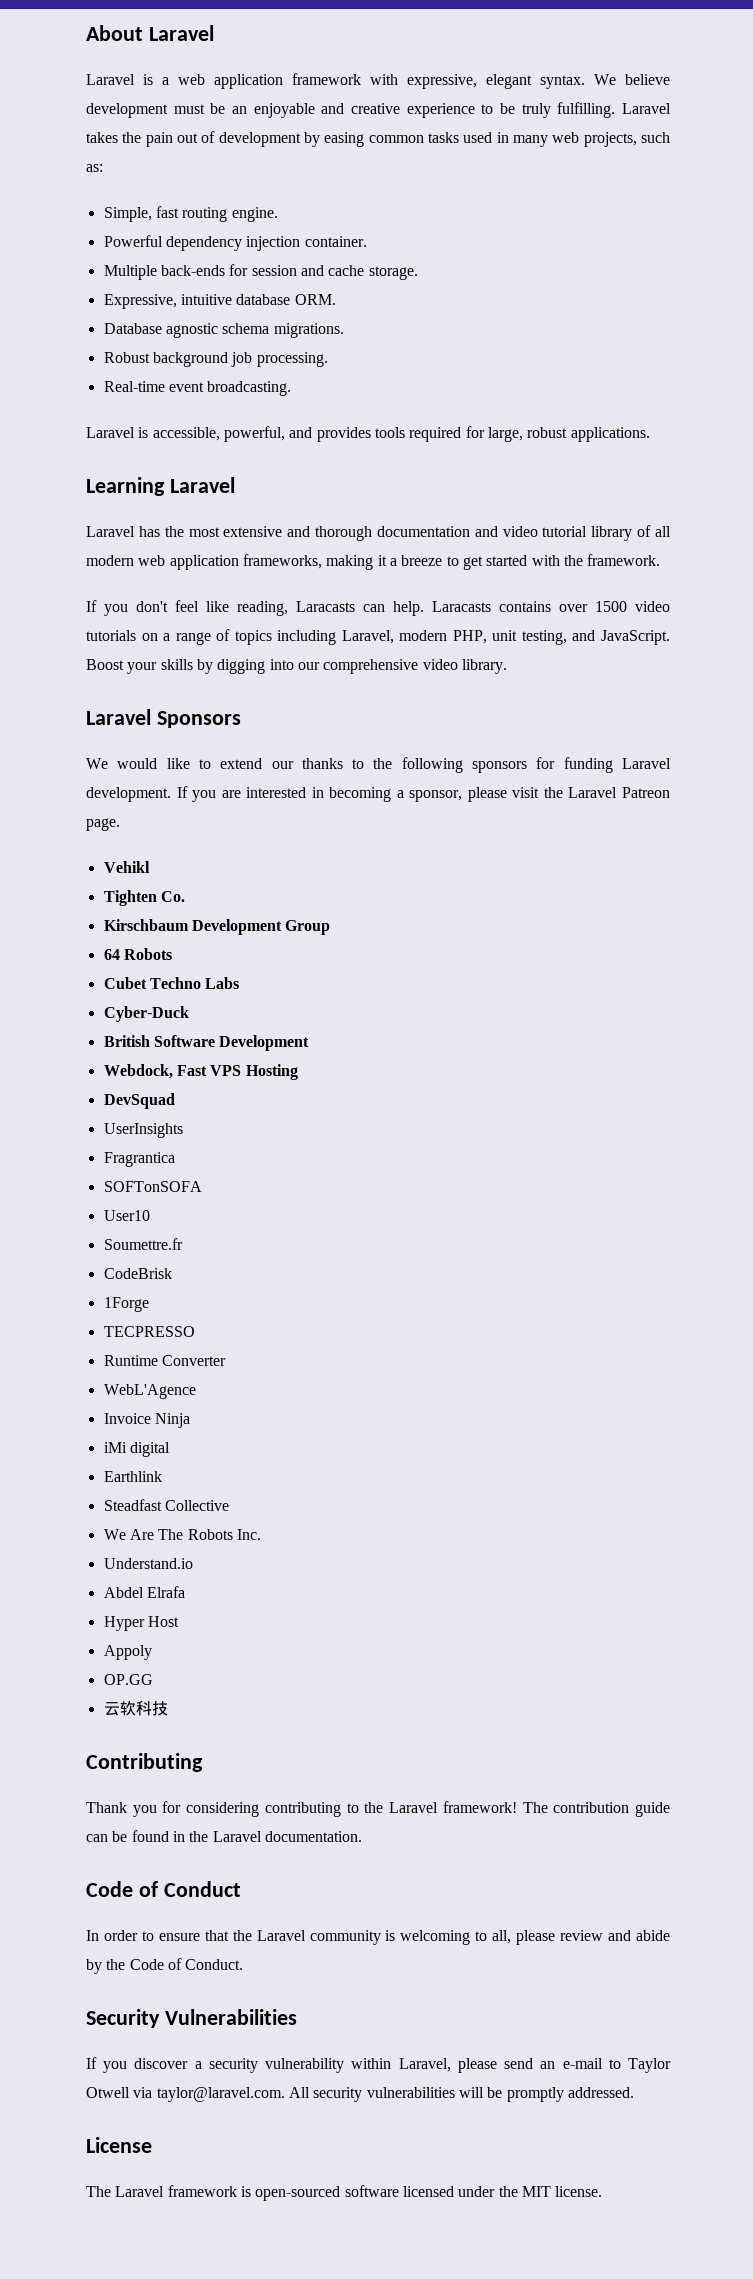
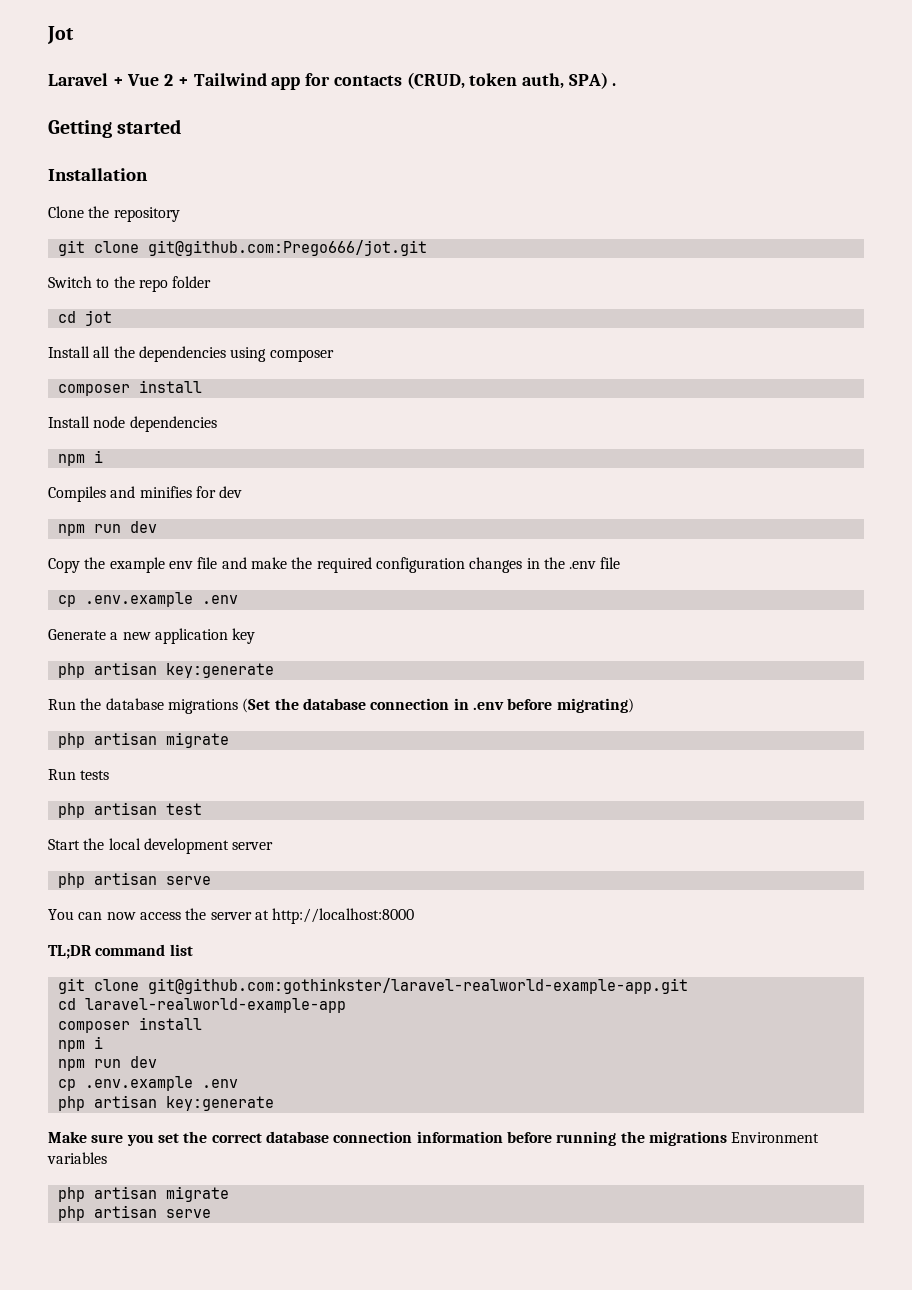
[86,25,214,41] [86,73,670,89] [86,102,671,118] [86,131,670,147] [86,164,103,172] [103,206,278,222] [103,235,367,251] [103,264,418,280] [103,294,336,309] [103,323,344,338] [103,352,328,367] [103,381,292,396] [86,426,650,442] [86,477,235,496] [86,525,671,541] [86,554,661,570] [86,600,670,616] [86,629,671,645] [86,659,507,674] [86,709,241,728] [86,757,672,773] [86,786,671,802] [86,818,120,831] [103,861,150,873] [103,890,185,906] [103,919,331,935] [103,948,172,960] [103,977,240,989] [103,1006,189,1022] [103,1035,310,1051] [103,1064,298,1080] [103,1093,175,1109] [103,1123,183,1138] [103,1152,175,1167] [103,1181,202,1192] [103,1210,150,1221] [103,1238,183,1250] [103,1268,172,1279] [103,1297,149,1312] [103,1326,195,1337] [103,1355,226,1366] [103,1384,196,1399] [103,1413,190,1428] [103,1442,170,1457] [103,1471,162,1482] [103,1499,229,1511] [103,1529,261,1540] [103,1558,193,1569] [103,1586,185,1598] [103,1616,179,1631] [103,1645,152,1660] [103,1674,153,1685] [103,1700,168,1716] [86,1753,203,1772] [86,1801,671,1817] [86,1830,362,1842] [86,1881,241,1897] [86,1930,671,1945] [86,1958,244,1974] [86,2009,297,2028] [86,2057,672,2073] [86,2087,634,2102] [86,2137,152,2153] [86,2185,603,2201] About Laravel // Laravel is a web application framework with expressive, elegant syntax. We believe development must be an enjoyable and creative experience to be truly fulfilling. Laravel takes the pain out of development by easing common tasks used in many web projects, such as: // Simple, fast routing engine. // Powerful dependency injection container. // Multiple back-ends for session and cache storage. // Expressive, intuitive database ORM. // Database agnostic schema migrations. // Robust background job processing. // Real-time event broadcasting. // Laravel is accessible, powerful, and provides tools required for large, robust applications. // Learning Laravel // Laravel has the most extensive and thorough documentation and video tutorial library of all modern web application frameworks, making it a breeze to get started with the framework. // If you don't feel like reading, Laracasts can help. Laracasts contains over 1500 video tutorials on a range of topics including Laravel, modern PHP, unit testing, and JavaScript. Boost your skills by digging into our comprehensive video library. // Laravel Sponsors // We would like to extend our thanks to the following sponsors for funding Laravel development. If you are interested in becoming a sponsor, please visit the Laravel Patreon page. // Vehikl // Tighten Co. // Kirschbaum Development Group // 64 Robots // Cubet Techno Labs // Cyber-Duck // British Software Development // Webdock, Fast VPS Hosting // DevSquad // UserInsights // Fragrantica // SOFTonSOFA // User10 // Soumettre.fr // CodeBrisk // 1Forge // TECPRESSO // Runtime Converter // WebL'Agence // Invoice Ninja // iMi digital // Earthlink // Steadfast Collective // We Are The Robots Inc. // Understand.io // Abdel Elrafa // Hyper Host // Appoly // OP.GG // 云软科技 // Contributing // Thank you for considering contributing to the Laravel framework! The contribution guide can be found in the Laravel documentation. // Code of Conduct // In order to ensure that the Laravel community is welcoming to all, please review and abide by the Code of Conduct. // Security Vulnerabilities // If you discover a security vulnerability within Laravel, please send an e-mail to Taylor Otwell via taylor@laravel.com. All security vulnerabilities will be promptly addressed. // License // The Laravel framework is open-sourced software licensed under the MIT license. -> [47,26,74,44] [48,72,617,90] [48,119,182,138] [48,168,148,181] [48,206,180,222] [57,240,427,256] [48,276,212,292] [57,310,112,326] [48,346,334,362] [57,380,202,396] [48,416,217,432] [57,450,103,466] [48,486,243,502] [57,521,157,536] [48,557,621,573] [57,592,238,607] [48,628,256,644] [57,662,274,678] [48,698,634,714] [57,732,229,748] [48,769,110,780] [57,802,202,818] [48,838,274,854] [57,872,211,888] [48,908,415,924] [48,944,193,959] [57,978,688,994] [57,998,346,1013] [57,1017,202,1033] [57,1036,103,1052] [57,1056,157,1071] [57,1076,238,1091] [57,1095,274,1111] [48,1131,820,1146] [47,1152,107,1164] [57,1186,229,1202] [57,1205,211,1221] Jot // Laravel + Vue 2 + Tailwind app for contacts (CRUD, token auth, SPA) . // Getting started // Installation // Clone the repository // git clone git@github.com:Prego666/jot.git // Switch to the repo folder // cd jot // Install all the dependencies using composer // composer install // Install node dependencies // npm i // Compiles and minifies for dev // npm run dev // Copy the example env file and make the required configuration changes in the .env file // cp .env.example .env // Generate a new application key // php artisan key:generate // Run the database migrations (Set the database connection in .env before migrating) // php artisan migrate // Run tests // php artisan test // Start the local development server // php artisan serve // You can now access the server at http://localhost:8000 // TL;DR command list // git clone git@github.com:gothinkster/laravel-realworld-example-app.git // cd laravel-realworld-example-app // composer install // npm i // npm run dev // cp .env.example .env // php artisan key:generate // Make sure you set the correct database connection information before running the migrations Environment variables // php artisan migrate // php artisan serve

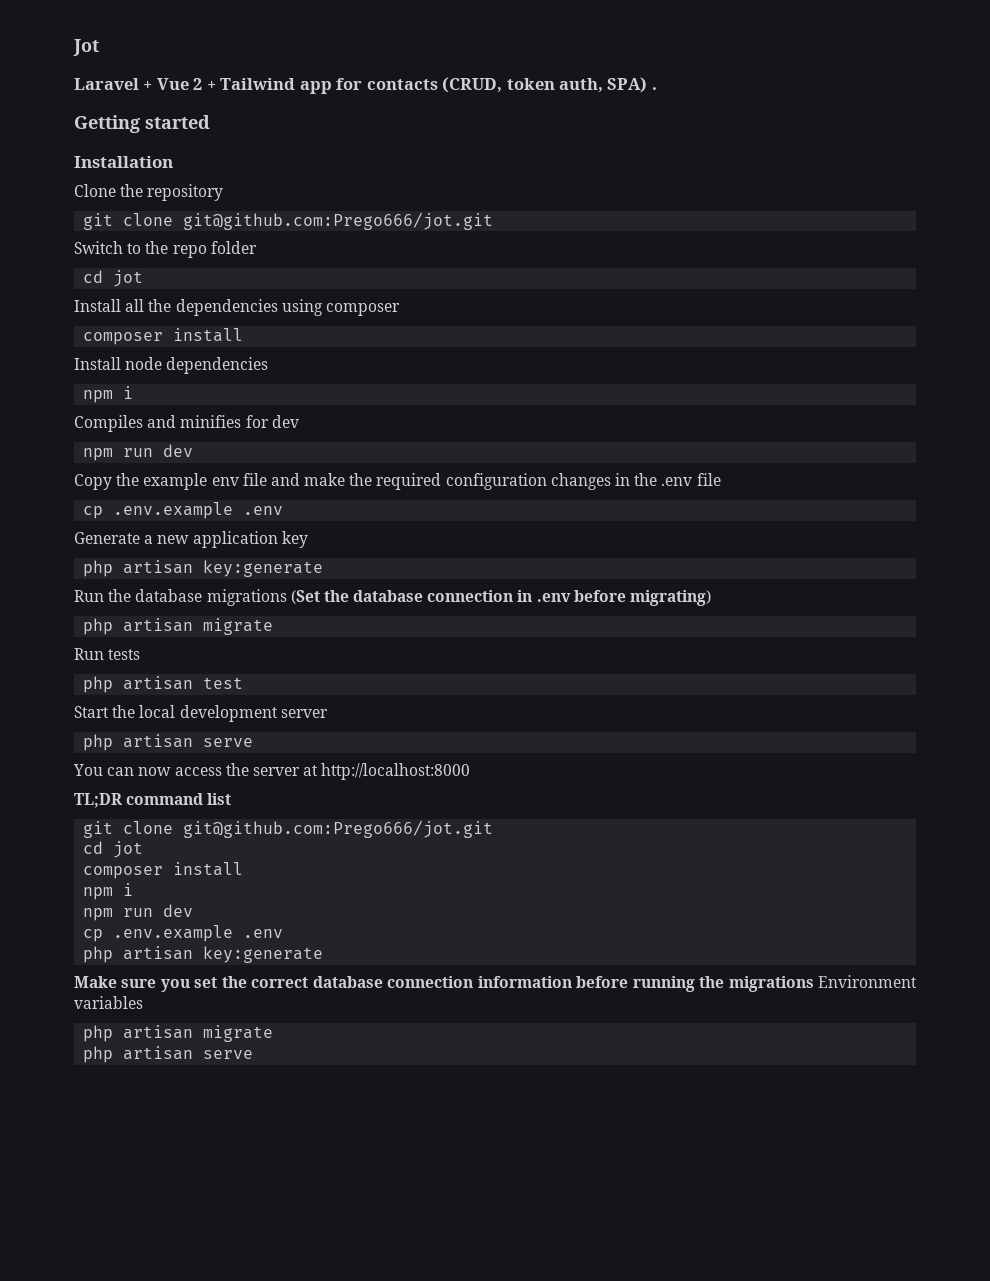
[147,978,688,994] [57,998,346,1013] git@github.com:gothinkster/laravel-realworld-example-app.git // cd laravel-realworld-example-app -> [183,820,494,838] [83,841,144,858] git@github.com:Prego666/jot.git // cd jot

